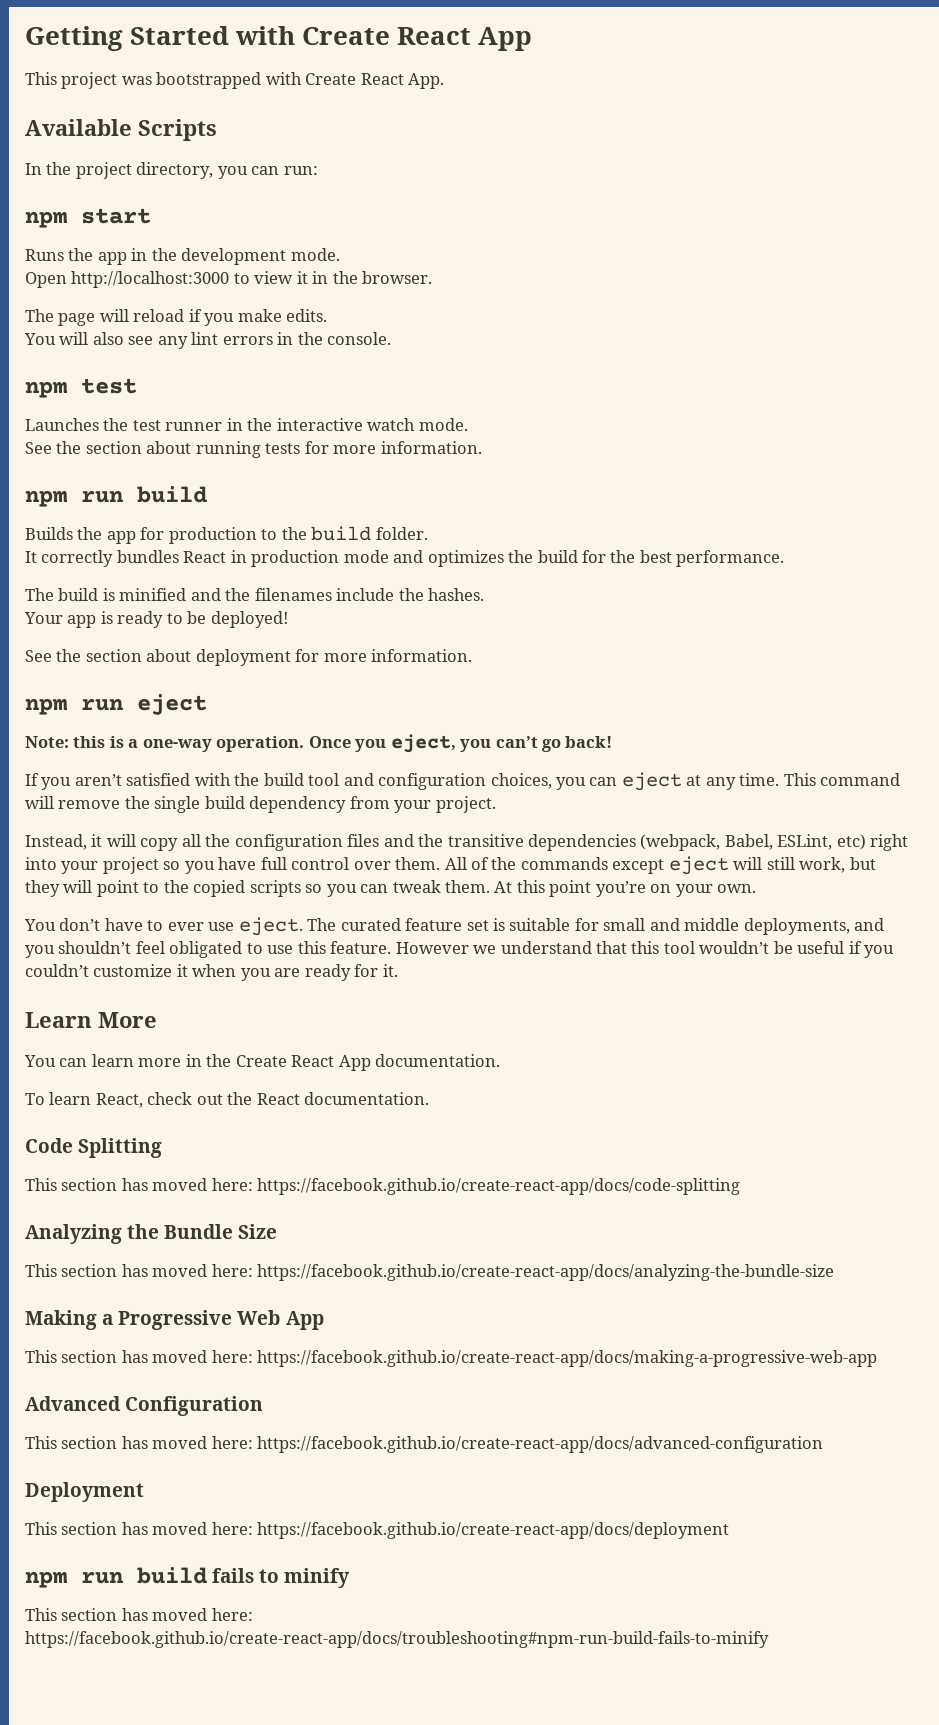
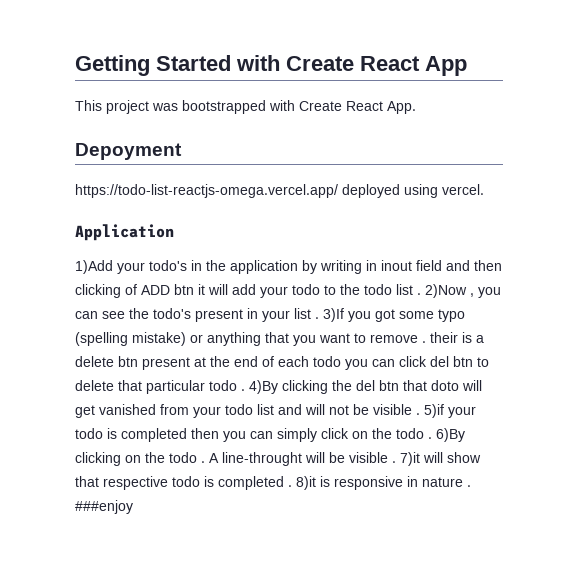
[25,119,217,141] [25,162,318,179] [25,208,151,228] [25,248,340,265] [25,271,433,288] [25,309,328,326] [24,332,392,349] [25,378,137,398] [25,418,468,431] [25,441,482,458] [25,486,207,507] [25,526,428,544] [25,550,785,567] [25,588,485,601] [24,611,288,628] [25,649,473,666] [25,694,207,715] [25,734,613,753] [25,772,901,791] [25,796,496,813] [25,834,909,851] [25,856,876,875] [25,880,757,897] [24,917,885,936] [25,941,895,958] [25,964,398,981] [25,1012,157,1028] [24,1054,501,1071] [25,1092,430,1108] [25,1138,163,1158] [25,1178,741,1195] [25,1224,278,1244] [25,1264,835,1281] [25,1310,324,1330] [25,1350,878,1367] [25,1396,264,1416] [25,1436,824,1453] [25,1482,144,1502] [25,1522,730,1539] [25,1567,350,1588] [25,1608,253,1621] [25,1631,769,1648] Available Scripts // In the project directory, you can run: // npm start // Runs the app in the development mode. // Open http://localhost:3000 to view it in the browser. // The page will reload if you make edits. // You will also see any lint errors in the console. // npm test // Launches the test runner in the interactive watch mode. // See the section about running tests for more information. // npm run build // Builds the app for production to the build folder. // It correctly bundles React in production mode and optimizes the build for the best performance. // The build is minified and the filenames include the hashes. // Your app is ready to be deployed! // See the section about deployment for more information. // npm run eject // Note: this is a one-way operation. Once you eject, you can’t go back! // If you aren’t satisfied with the build tool and configuration choices, you can eject at any time. This command will remove the single build dependency from your project. // Instead, it will copy all the configuration files and the transitive dependencies (webpack, Babel, ESLint, etc) right into your project so you have full control over them. All of the commands except eject will still work, but they will point to the copied scripts so you can tweak them. At this point you’re on your own. // You don’t have to ever use eject. The curated feature set is suitable for small and middle deployments, and you shouldn’t feel obligated to use this feature. However we understand that this tool wouldn’t be useful if you couldn’t customize it when you are ready for it. // Learn More // You can learn more in the Create React App documentation. // To learn React, check out the React documentation. // Code Splitting // This section has moved here: https://facebook.github.io/create-react-app/docs/code-splitting // Analyzing the Bundle Size // This section has moved here: https://facebook.github.io/create-react-app/docs/analyzing-the-bundle-size // Making a Progressive Web App // This section has moved here: https://facebook.github.io/create-react-app/docs/making-a-progressive-web-app // Advanced Configuration // This section has moved here: https://facebook.github.io/create-react-app/docs/advanced-configuration // Deployment // This section has moved here: https://facebook.github.io/create-react-app/docs/deployment // npm run build fails to minify // This section has moved here: https://facebook.github.io/create-react-app/docs/troubleshooting#npm-run-build-fails-to-minify -> [75,143,182,160] [75,184,484,198] [75,224,174,241] [75,260,502,274] [75,284,501,298] [75,308,465,322] [75,332,484,346] [75,356,489,370] [75,380,482,394] [75,404,476,418] [75,428,465,442] [75,452,481,466] [75,476,471,490] [75,500,133,514] Depoyment // https://todo-list-reactjs-omega.vercel.app/ deployed using vercel. // Application // 1)Add your todo's in the application by writing in inout field and then clicking of ADD btn it will add your todo to the todo list . 2)Now , you can see the todo's present in your list . 3)If you got some typo (spelling mistake) or anything that you want to remove . their is a delete btn present at the end of each todo you can click del btn to delete that particular todo . 4)By clicking the del btn that doto will get vanished from your todo list and will not be visible . 5)if your todo is completed then you can simply click on the todo . 6)By clicking on the todo . A line-throught will be visible . 7)it will show that respective todo is completed . 8)it is responsive in nature . ###enjoy

